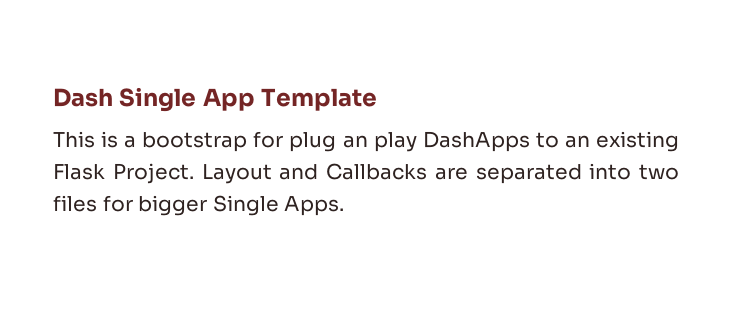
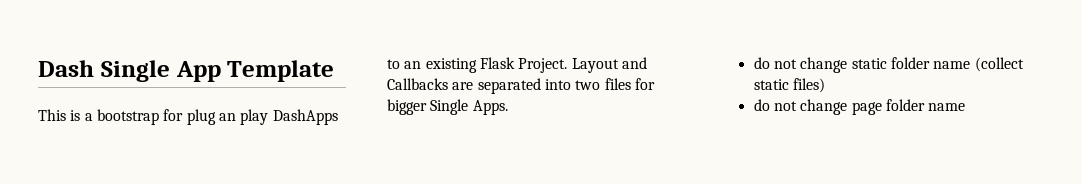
(345, 206) none -> [753,57,1024,73] [753,78,825,93] [753,99,966,115] // do not change static folder name (collect static files) // do not change page folder name

